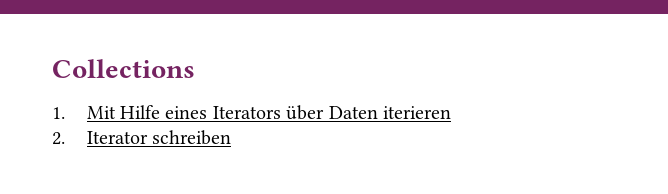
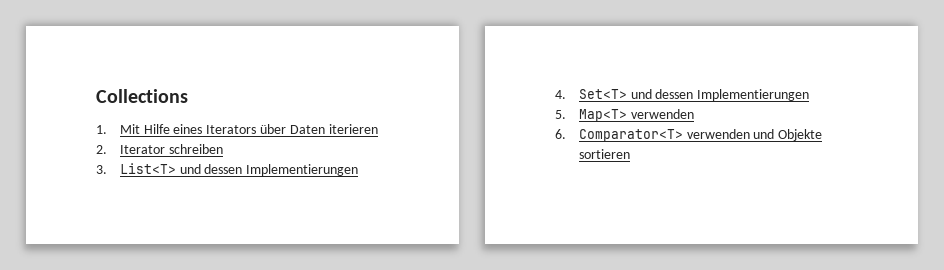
(231, 137) none -> [96,163,359,176] [555,89,810,101] [555,109,694,122] [555,129,823,142] [578,149,630,159] // 3. List<T> und dessen Implementierungen // 4. Set<T> und dessen Implementierungen // 5. Map<T> verwenden // 6. Comparator<T> verwenden und Objekte sortieren

